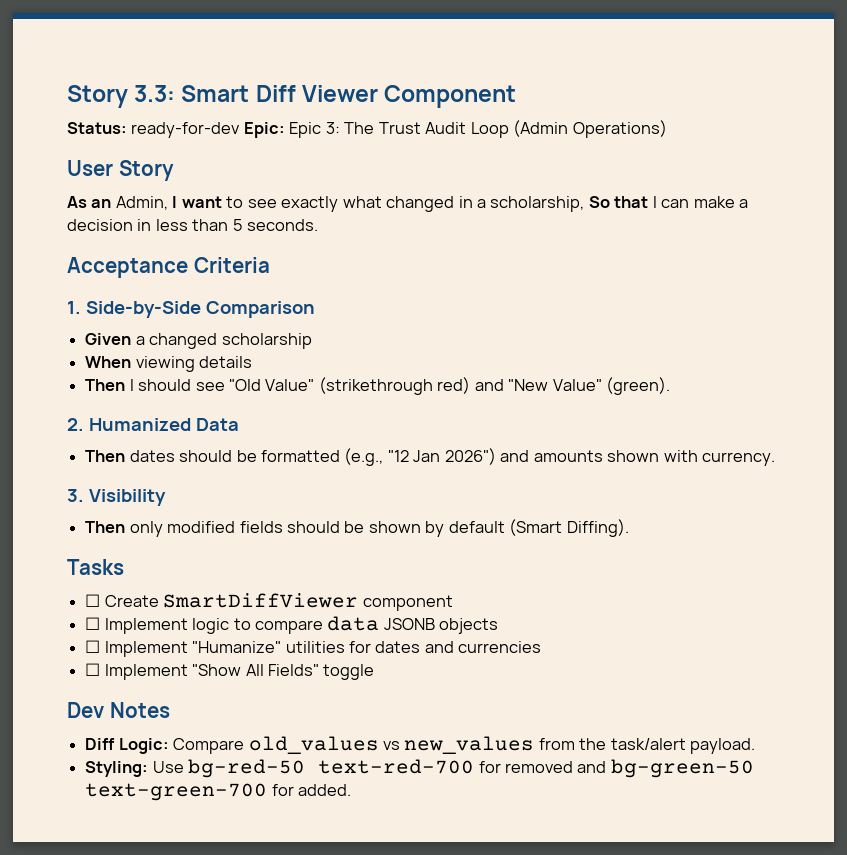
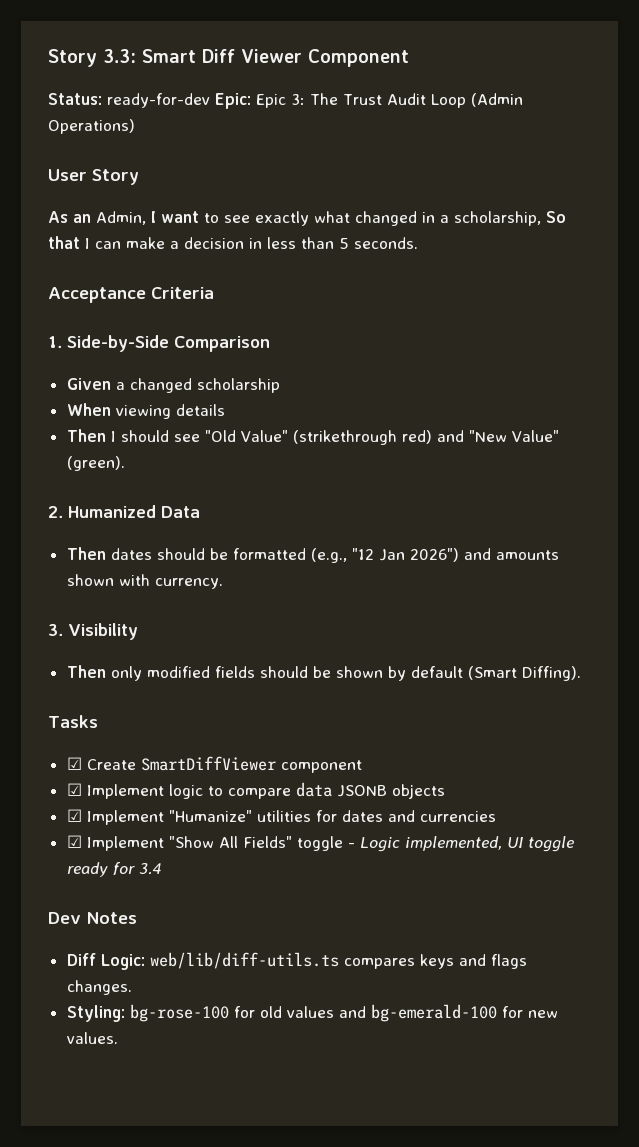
[85,594,101,607] ☐ -> [66,757,82,770] ☑
[85,617,101,630] ☐ -> [66,783,82,796] ☑
[85,640,101,653] ☐ -> [66,809,82,822] ☑
[85,663,101,676] ☐ -> [66,835,82,848] ☑
[67,702,170,718] [85,736,756,754] [85,759,754,778] [85,783,352,801] // Dev Notes // Diff Logic: Compare old_values vs new_values from the task/alert payload. // Styling: Use bg-red-50 text-red-700 for removed and bg-green-50 text-green-700 for added. -> [347,836,574,852] [66,862,161,877] [48,912,137,924] [66,952,527,970] [66,980,132,995] [66,1004,558,1022] [66,1032,118,1044] - Logic implemented, UI toggle ready for 3.4 // Dev Notes // Diff Logic: web/lib/diff-utils.ts compares keys and flags changes. // Styling: bg-rose-100 for old values and bg-emerald-100 for new values.

